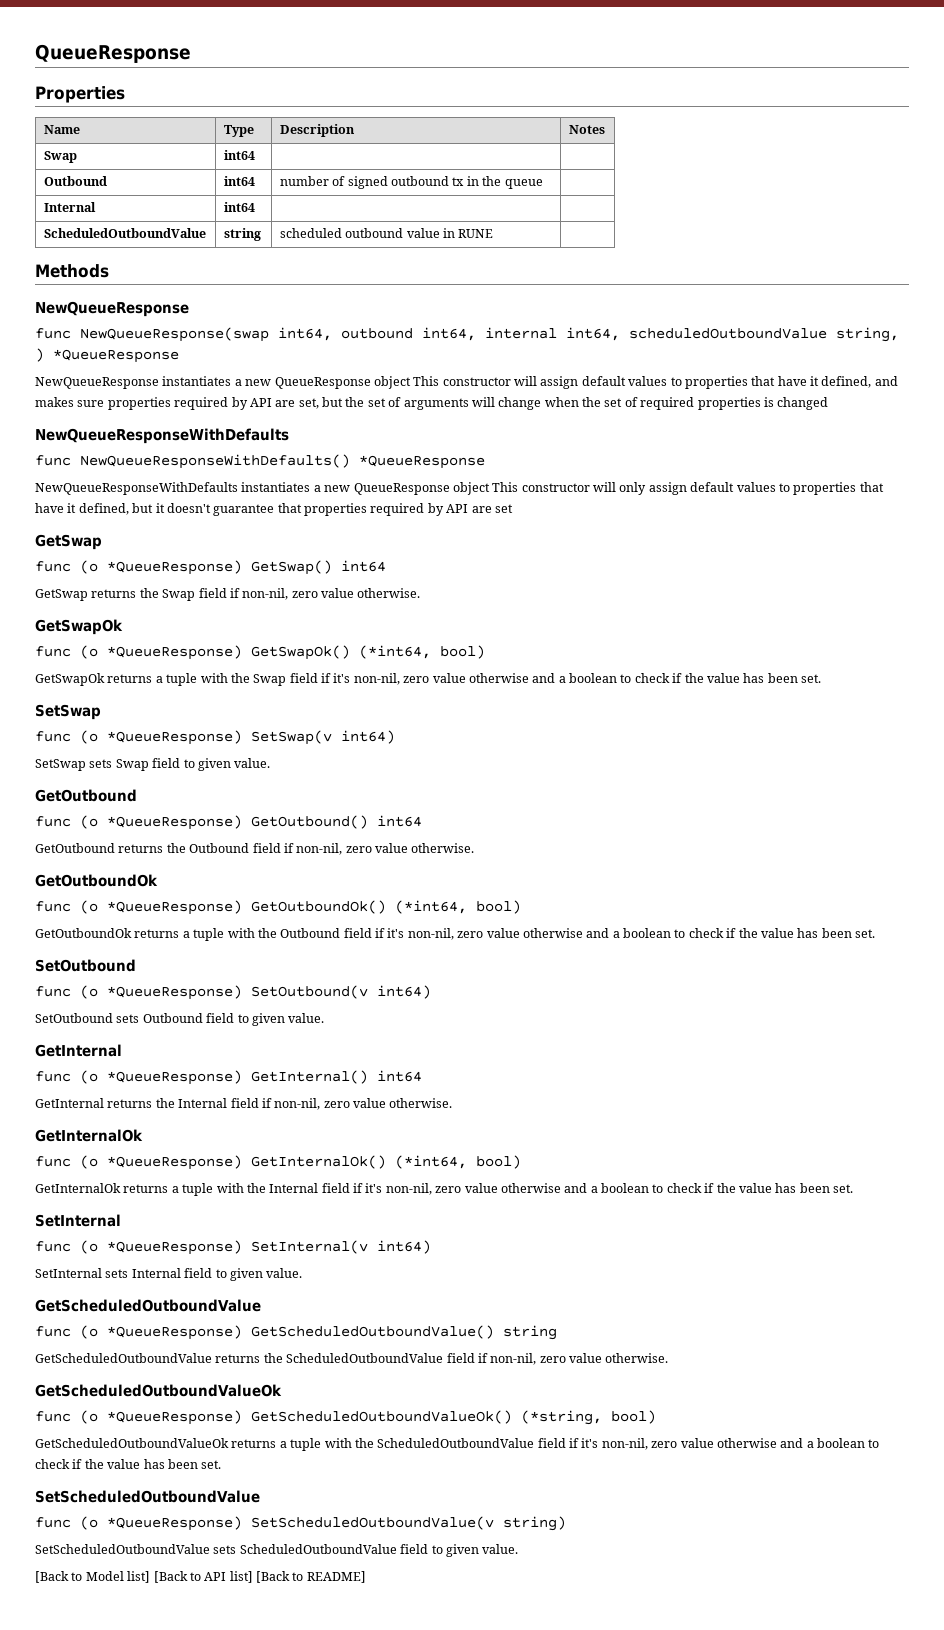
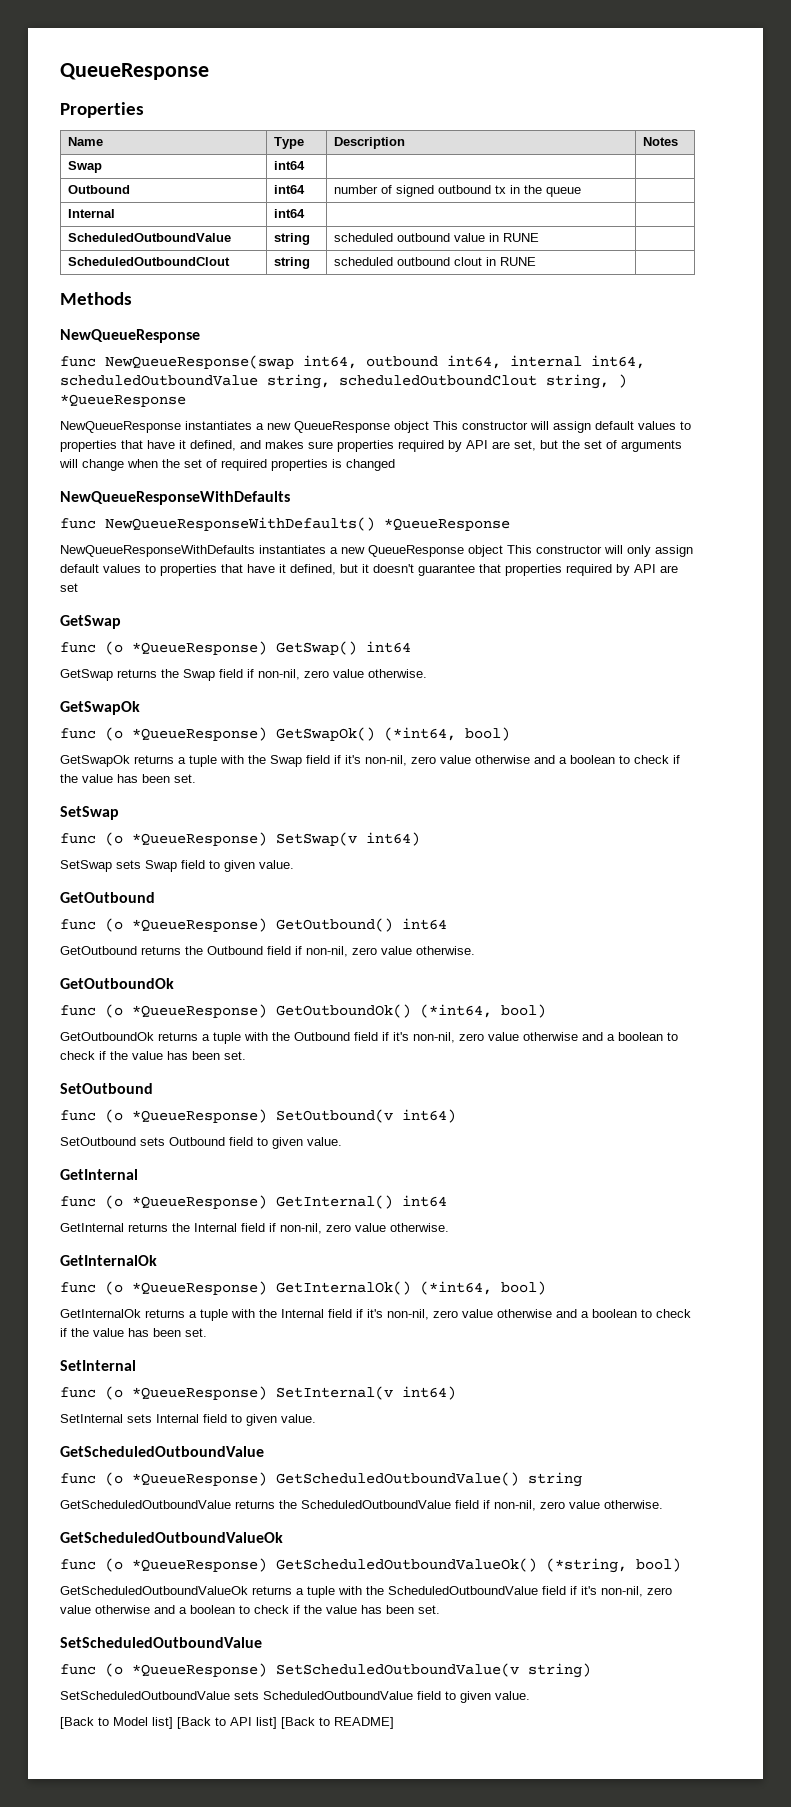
(494, 233) none -> [67,257,230,266] [273,257,310,269] [333,257,536,266] // ScheduledOutboundClout | string | scheduled outbound clout in RUNE |
(899, 334) none -> [339,374,609,389] scheduledOutboundClout string,

